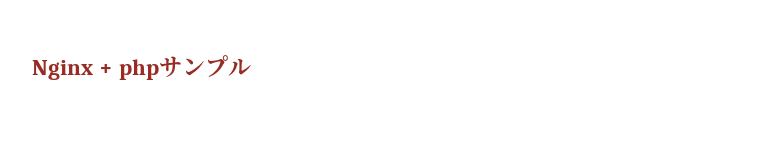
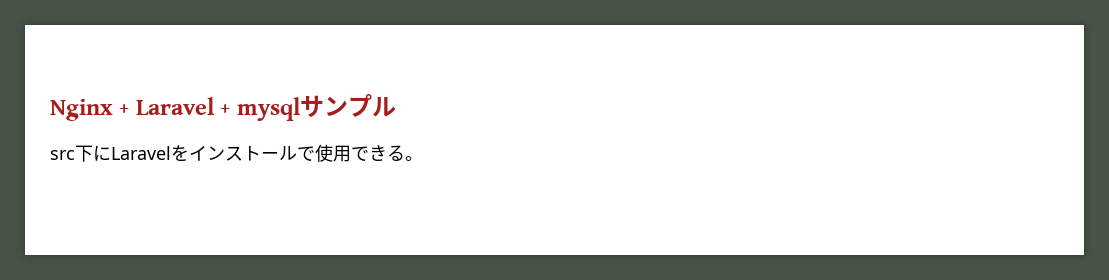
[119,59,160,80] php -> [135,97,301,121] Laravel + mysql
(252, 67) none -> [50,144,423,162] // src下にLaravelをインストールで使用できる。

